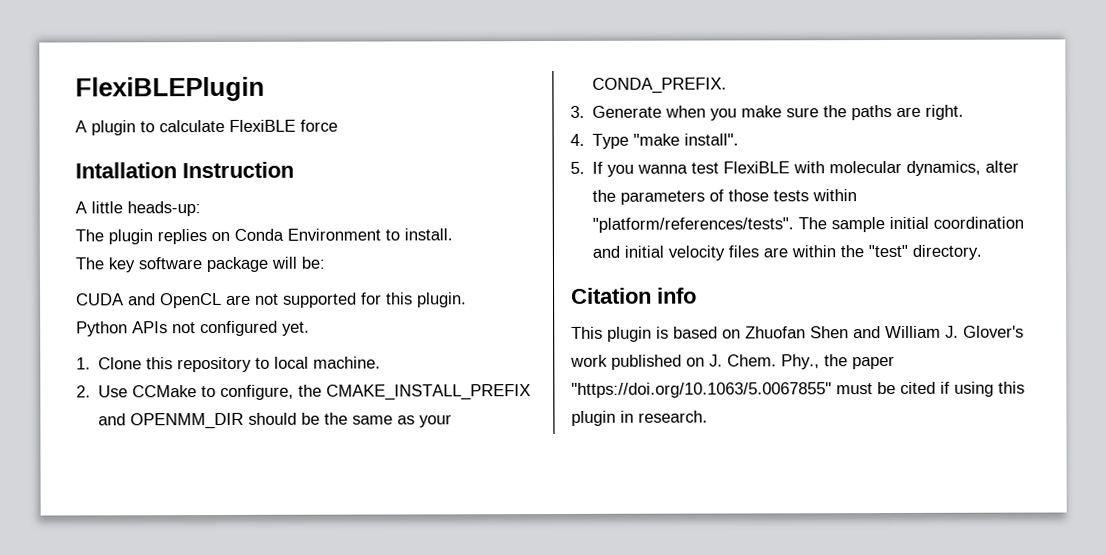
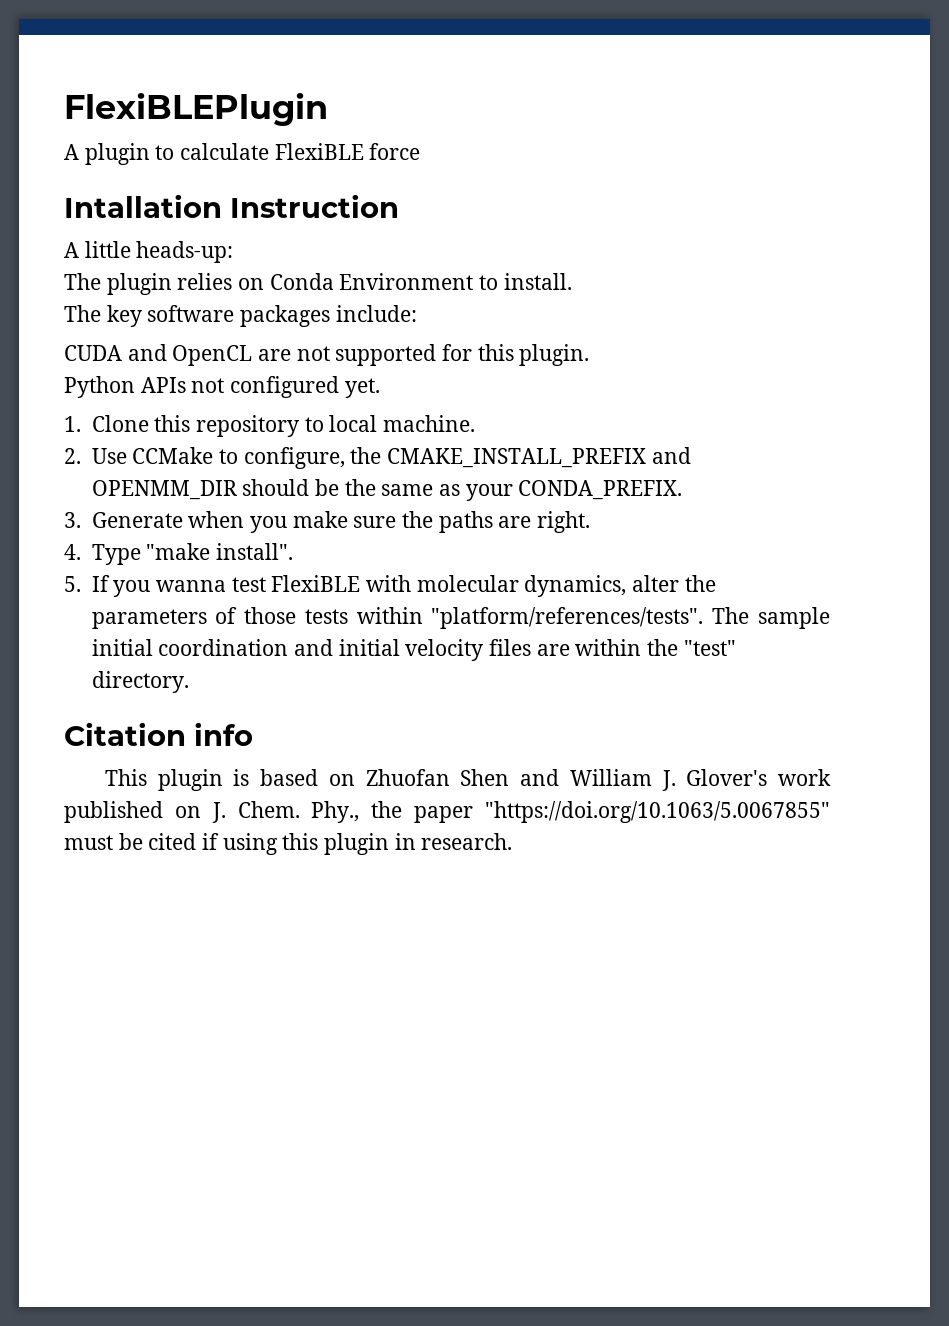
[157,229,207,245] replies -> [177,273,233,290] relies
[206,256,325,273] package will be: -> [240,305,417,327] packages include:

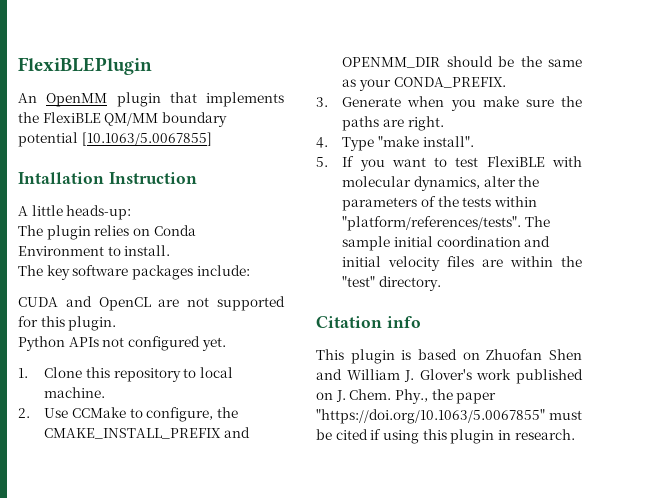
[64,143,421,165] A plugin to calculate FlexiBLE force -> [18,92,284,107] [18,112,227,127] [18,132,212,147] An OpenMM plugin that implements the FlexiBLE QM/MM boundary potential [10.1063/5.0067855]
[155,580,226,592] wanna -> [391,157,448,167] want to
[244,607,297,624] those -> [437,196,459,207] the

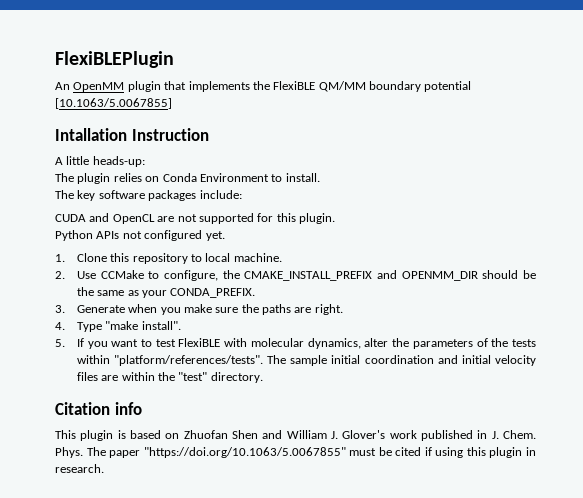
[316,392,333,400] on -> [477,430,488,439] in
[394,389,453,404] Phy., the -> [55,447,106,458] Phys. The

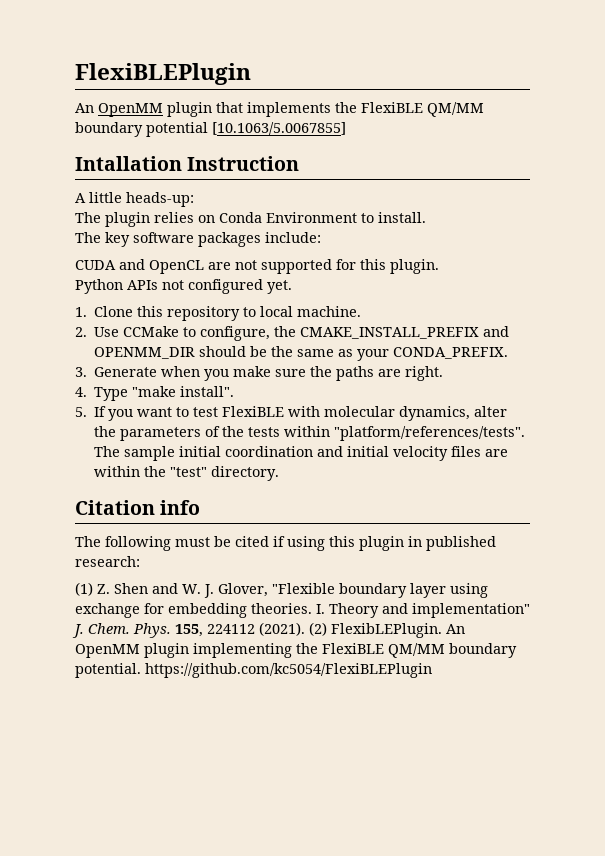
[55,430,536,441] [55,447,346,458] This plugin is based on Zhuofan Shen and William J. Glover's work published in J. Chem. Phys. The paper "https://doi.org/10.1063/5.0067855" -> [75,536,171,551] The following
[55,464,104,473] research. -> [426,536,496,551] [75,556,140,567] [75,582,488,598] [75,603,530,618] [72,622,465,638] [75,643,517,658] [75,663,432,678] published research: // (1) Z. Shen and W. J. Glover, "Flexible boundary layer using exchange for embedding theories. I. Theory and implementation" J. Chem. Phys. 155, 224112 (2021). (2) FlexibLEPlugin. An OpenMM plugin implementing the FlexiBLE QM/MM boundary potential. https://github.com/kc5054/FlexiBLEPlugin

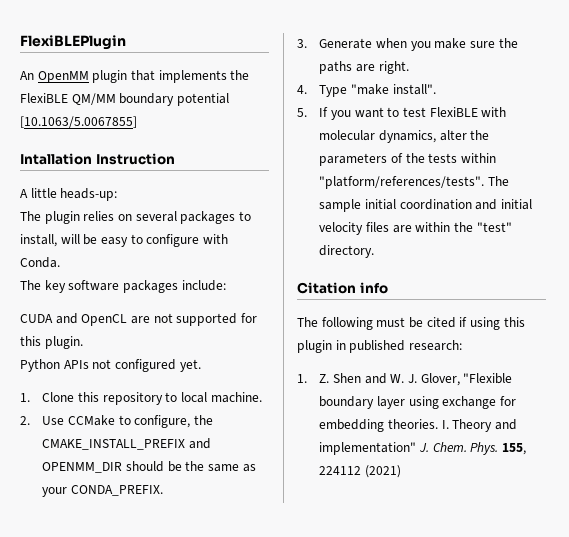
[219,212,426,223] Conda Environment to install. -> [135,211,251,224] [20,234,228,247] [20,257,60,268] several packages to install, will be easy to configure with Conda.
[75,582,93,596] (1) -> [297,374,307,383] 1.
[259,622,465,638] [75,643,517,658] [75,663,432,678] (2021). (2) FlexibLEPlugin. An OpenMM plugin implementing the FlexiBLE QM/MM boundary potential. https://github.com/kc5054/FlexiBLEPlugin -> [365,465,402,478] (2021)

